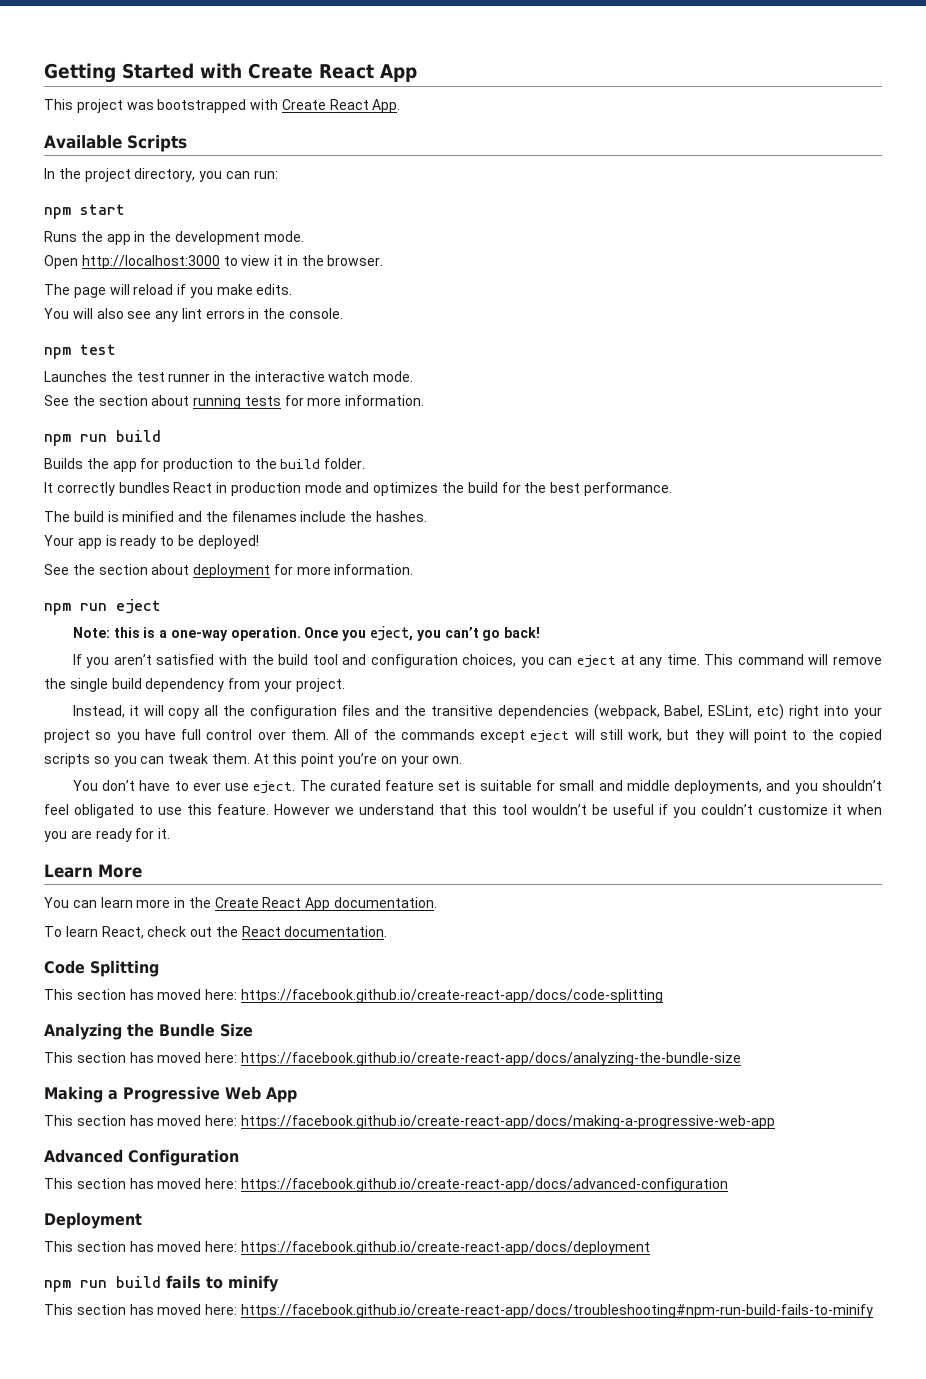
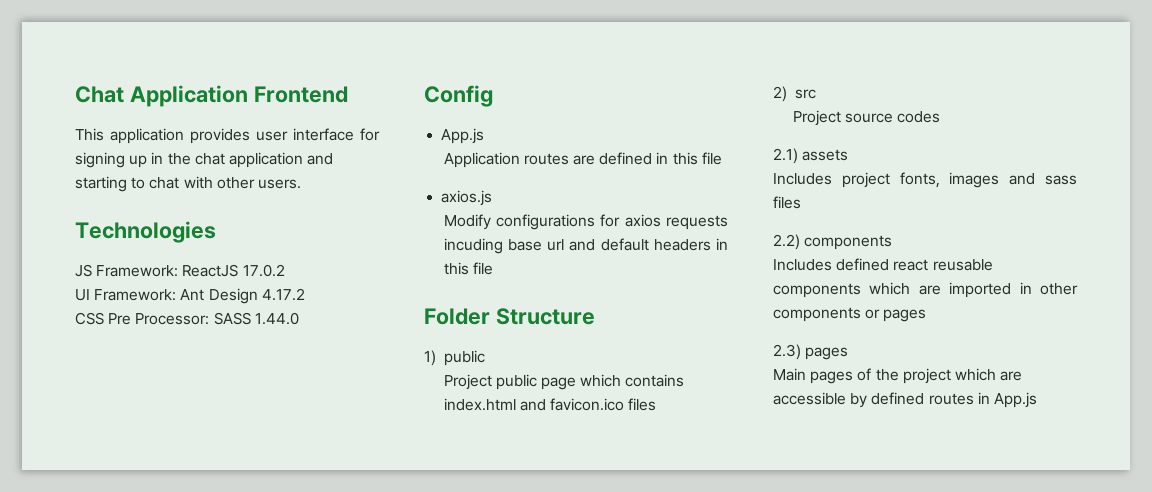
[44,63,417,83] [44,99,401,113] [44,135,187,152] [44,168,278,182] [44,204,125,219] [44,231,304,245] [44,255,384,269] [44,284,293,298] [44,308,344,322] [44,344,116,359] [44,371,414,382] [44,395,425,409] [44,430,161,446] [44,458,366,472] [44,482,672,496] [44,511,428,522] [44,535,259,549] [44,564,414,578] [44,599,161,615] [72,626,541,641] [72,654,882,668] [44,678,345,692] [72,704,883,720] [44,729,882,743] [44,753,463,767] [72,780,882,794] [44,804,882,818] [44,828,171,842] [44,864,142,878] [44,897,438,911] [44,926,388,939] [44,960,159,977] [44,989,663,1003] [44,1023,253,1040] [44,1052,741,1066] [44,1086,297,1103] [44,1115,775,1129] [44,1149,239,1166] [44,1178,728,1192] [44,1212,142,1229] [44,1241,650,1255] [44,1275,279,1292] [44,1304,873,1318] Getting Started with Create React App // This project was bootstrapped with Create React App. // Available Scripts // In the project directory, you can run: // npm start // Runs the app in the development mode. // Open http://localhost:3000 to view it in the browser. // The page will reload if you make edits. // You will also see any lint errors in the console. // npm test // Launches the test runner in the interactive watch mode. // See the section about running tests for more information. // npm run build // Builds the app for production to the build folder. // It correctly bundles React in production mode and optimizes the build for the best performance. // The build is minified and the filenames include the hashes. // Your app is ready to be deployed! // See the section about deployment for more information. // npm run eject // Note: this is a one-way operation. Once you eject, you can’t go back! // If you aren’t satisfied with the build tool and configuration choices, you can eject at any time. This command will remove the single build dependency from your project. // Instead, it will copy all the configuration files and the transitive dependencies (webpack, Babel, ESLint, etc) right into your project so you have full control over them. All of the commands except eject will still work, but they will point to the copied scripts so you can tweak them. At this point you’re on your own. // You don’t have to ever use eject. The curated feature set is suitable for small and middle deployments, and you shouldn’t feel obligated to use this feature. However we understand that this tool wouldn’t be useful if you couldn’t customize it when you are ready for it. // Learn More // You can learn more in the Create React App documentation. // To learn React, check out the React documentation. // Code Splitting // This section has moved here: https://facebook.github.io/create-react-app/docs/code-splitting // Analyzing the Bundle Size // This section has moved here: https://facebook.github.io/create-react-app/docs/analyzing-the-bundle-size // Making a Progressive Web App // This section has moved here: https://facebook.github.io/create-react-app/docs/making-a-progressive-web-app // Advanced Configuration // This section has moved here: https://facebook.github.io/create-react-app/docs/advanced-configuration // Deployment // This section has moved here: https://facebook.github.io/create-react-app/docs/deployment // npm run build fails to minify // This section has moved here: https://facebook.github.io/create-react-app/docs/troubleshooting#npm-run-build-fails-to-minify -> [75,85,348,107] [75,128,380,144] [75,152,334,168] [75,176,301,192] [75,221,216,243] [75,264,285,277] [75,288,305,304] [75,312,299,325] [424,85,493,107] [441,128,485,144] [443,152,722,168] [441,190,493,206] [443,214,728,230] [443,238,728,254] [443,262,493,275] [424,308,595,325] [424,350,485,366] [443,374,685,390] [443,398,657,411] [773,86,816,102] [792,110,941,126] [773,148,849,164] [773,172,1077,188] [773,196,801,209] [773,234,893,250] [773,258,993,271] [773,282,1078,298] [773,307,927,322] [773,344,849,360] [773,368,1023,384] [773,392,1037,408] Chat Application Frontend // This application provides user interface for signing up in the chat application and starting to chat with other users. // Technologies // JS Framework: ReactJS 17.0.2 // UI Framework: Ant Design 4.17.2 // CSS Pre Processor: SASS 1.44.0 // Config // App.js // Application routes are defined in this file // axios.js // Modify configurations for axios requests incuding base url and default headers in this file // Folder Structure // 1) public // Project public page which contains index.html and favicon.ico files // 2) src // Project source codes // 2.1) assets // Includes project fonts, images and sass files // 2.2) components // Includes defined react reusable components which are imported in other components or pages // 2.3) pages // Main pages of the project which are accessible by defined routes in App.js

